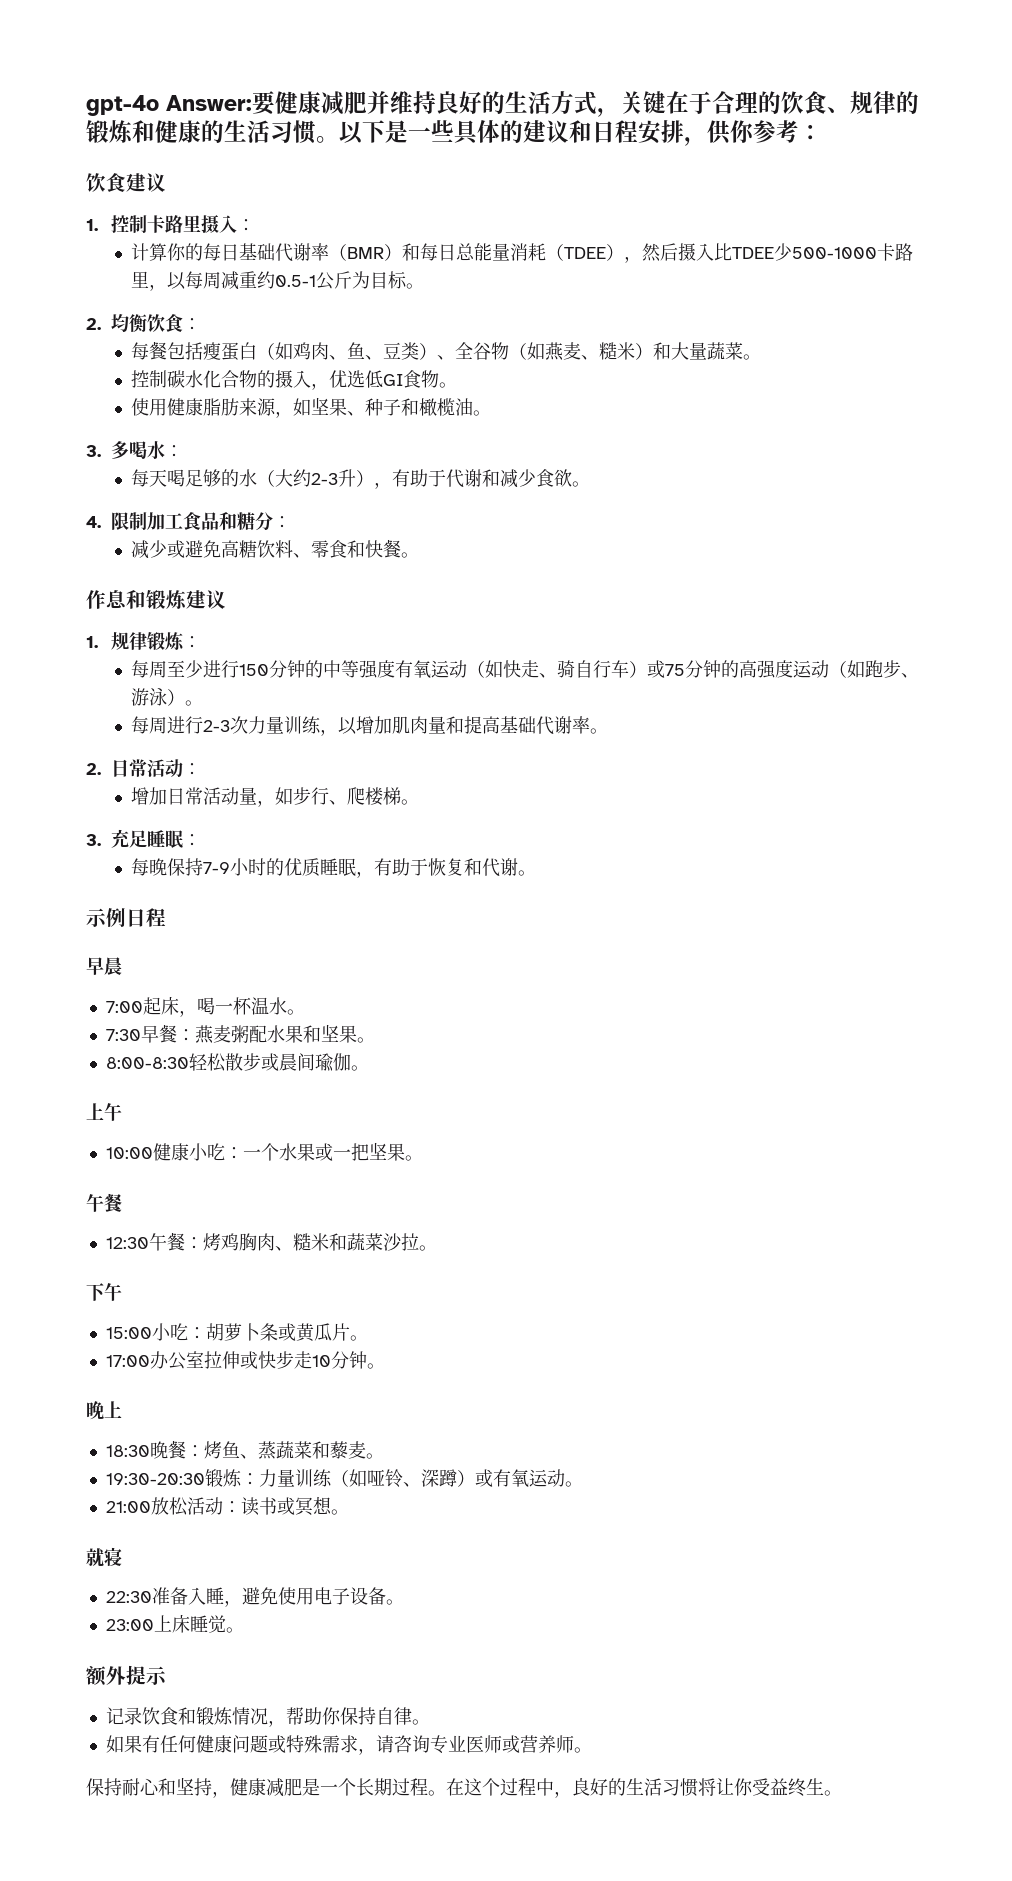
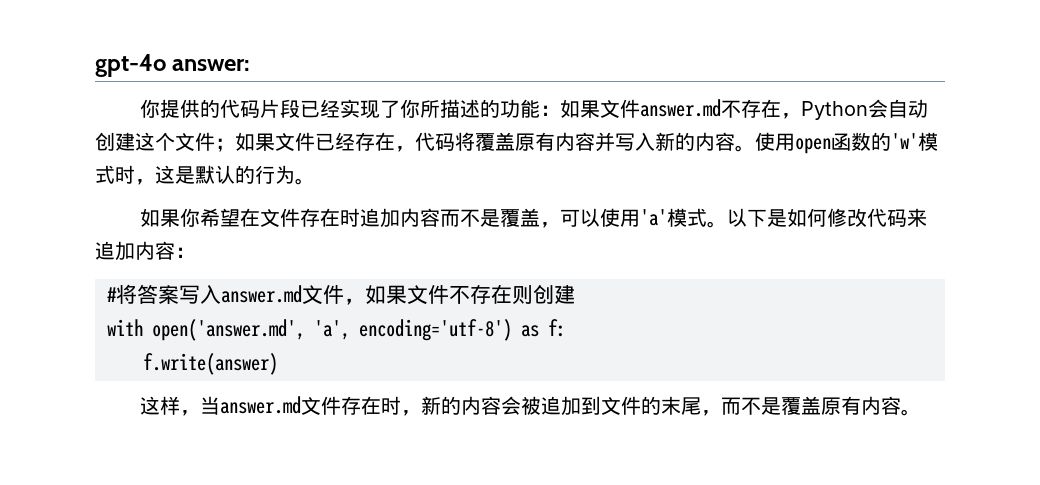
[166,91,919,117] [86,120,822,146] [86,173,166,192] [86,215,256,233] [130,243,913,263] [130,271,424,291] [86,313,202,332] [130,341,761,361] [130,370,457,390] [130,397,491,418] [86,441,184,459] [130,469,590,489] [86,512,292,531] [130,539,419,559] [86,590,226,609] [86,632,202,650] [130,660,919,679] [130,688,203,706] [130,716,608,736] [86,759,202,777] [130,787,419,807] [86,829,202,848] [130,858,536,878] [86,908,166,927] [86,957,122,975] [105,996,305,1017] [105,1024,375,1044] [105,1053,369,1072] [86,1103,122,1121] [105,1142,423,1161] [86,1193,122,1212] [105,1232,437,1251] [86,1283,122,1301] [105,1323,368,1342] [105,1351,385,1370] [86,1401,122,1420] [105,1440,384,1460] [105,1469,583,1488] [105,1496,349,1516] [86,1547,122,1566] [105,1587,404,1607] [105,1614,244,1633] [85,1665,167,1686] [105,1707,430,1727] [105,1735,592,1755] [86,1777,824,1798] Answer:要健康减肥并维持良好的生活方式，关键在于合理的饮食、规律的锻炼和健康的生活习惯。以下是一些具体的建议和日程安排，供你参考： // 饮食建议 // 1.控制卡路里摄入： // 计算你的每日基础代谢率（BMR）和每日总能量消耗（TDEE），然后摄入比TDEE少500-1000卡路里，以每周减重约0.5-1公斤为目标。 // 2.均衡饮食： // 每餐包括瘦蛋白（如鸡肉、鱼、豆类）、全谷物（如燕麦、糙米）和大量蔬菜。 // 控制碳水化合物的摄入，优选低GI食物。 // 使用健康脂肪来源，如坚果、种子和橄榄油。 // 3.多喝水： // 每天喝足够的水（大约2-3升），有助于代谢和减少食欲。 // 4.限制加工食品和糖分： // 减少或避免高糖饮料、零食和快餐。 // 作息和锻炼建议 // 1.规律锻炼： // 每周至少进行150分钟的中等强度有氧运动（如快走、骑自行车）或75分钟的高强度运动（如跑步、游泳）。 // 每周进行2-3次力量训练，以增加肌肉量和提高基础代谢率。 // 2.日常活动： // 增加日常活动量，如步行、爬楼梯。 // 3.充足睡眠： // 每晚保持7-9小时的优质睡眠，有助于恢复和代谢。 // 示例日程 // 早晨 // 7:00起床，喝一杯温水。 // 7:30早餐：燕麦粥配水果和坚果。 // 8:00-8:30轻松散步或晨间瑜伽。 // 上午 // 10:00健康小吃：一个水果或一把坚果。 // 午餐 // 12:30午餐：烤鸡胸肉、糙米和蔬菜沙拉。 // 下午 // 15:00小吃：胡萝卜条或黄瓜片。 // 17:00办公室拉伸或快步走10分钟。 // 晚上 // 18:30晚餐：烤鱼、蒸蔬菜和藜麦。 // 19:30-20:30锻炼：力量训练（如哑铃、深蹲）或有氧运动。 // 21:00放松活动：读书或冥想。 // 就寝 // 22:30准备入睡，避免使用电子设备。 // 23:00上床睡觉。 // 额外提示 // 记录饮食和锻炼情况，帮助你保持自律。 // 如果有任何健康问题或特殊需求，请咨询专业医师或营养师。 // 保持耐心和坚持，健康减肥是一个长期过程。在这个过程中，良好的生活习惯将让你受益终生 -> [172,59,251,71] [139,99,928,120] [95,132,938,154] [95,165,315,185] [139,208,927,228] [95,241,195,261] [107,284,575,305] [107,319,566,341] [143,353,278,375] [139,396,901,416] answer: // 你提供的代码片段已经实现了你所描述的功能：如果文件answer.md不存在，Python会自动创建这个文件；如果文件已经存在，代码将覆盖原有内容并写入新的内容。使用open函数的'w'模式时，这是默认的行为。 // 如果你希望在文件存在时追加内容而不是覆盖，可以使用'a'模式。以下是如何修改代码来追加内容： // #将答案写入answer.md文件，如果文件不存在则创建 // with open('answer.md', 'a', encoding='utf-8') as f: // f.write(answer) // 这样，当answer.md文件存在时，新的内容会被追加到文件的末尾，而不是覆盖原有内容

